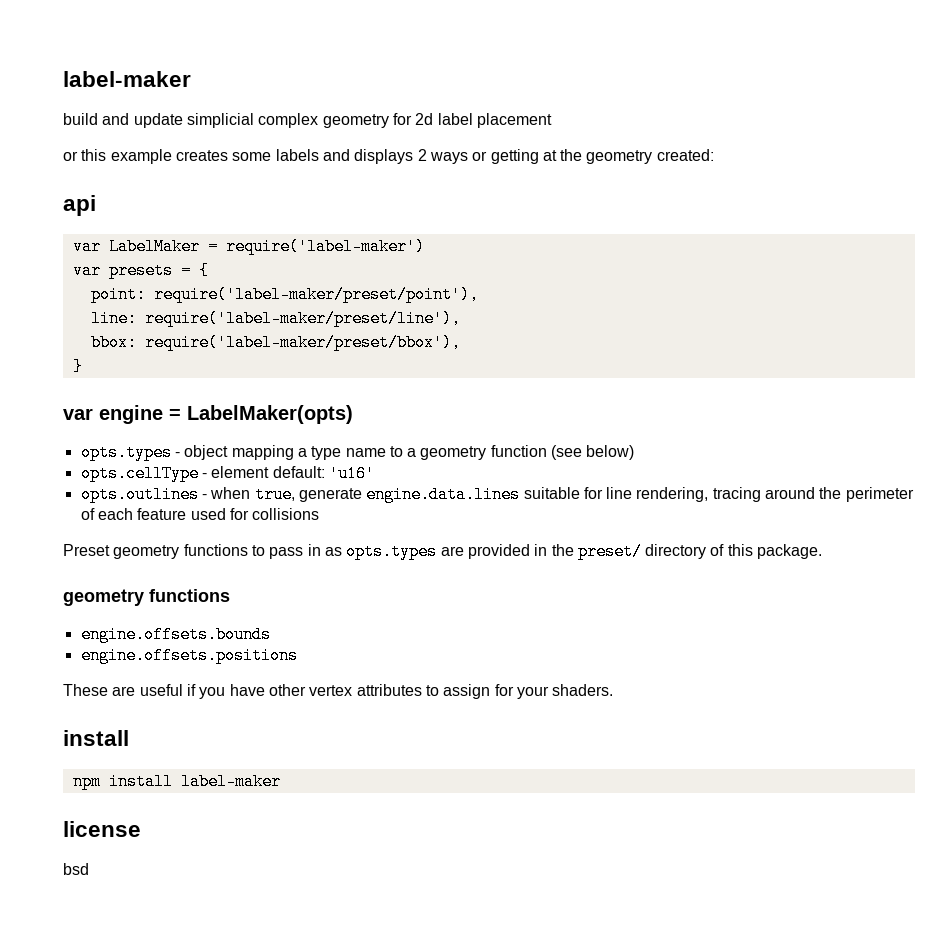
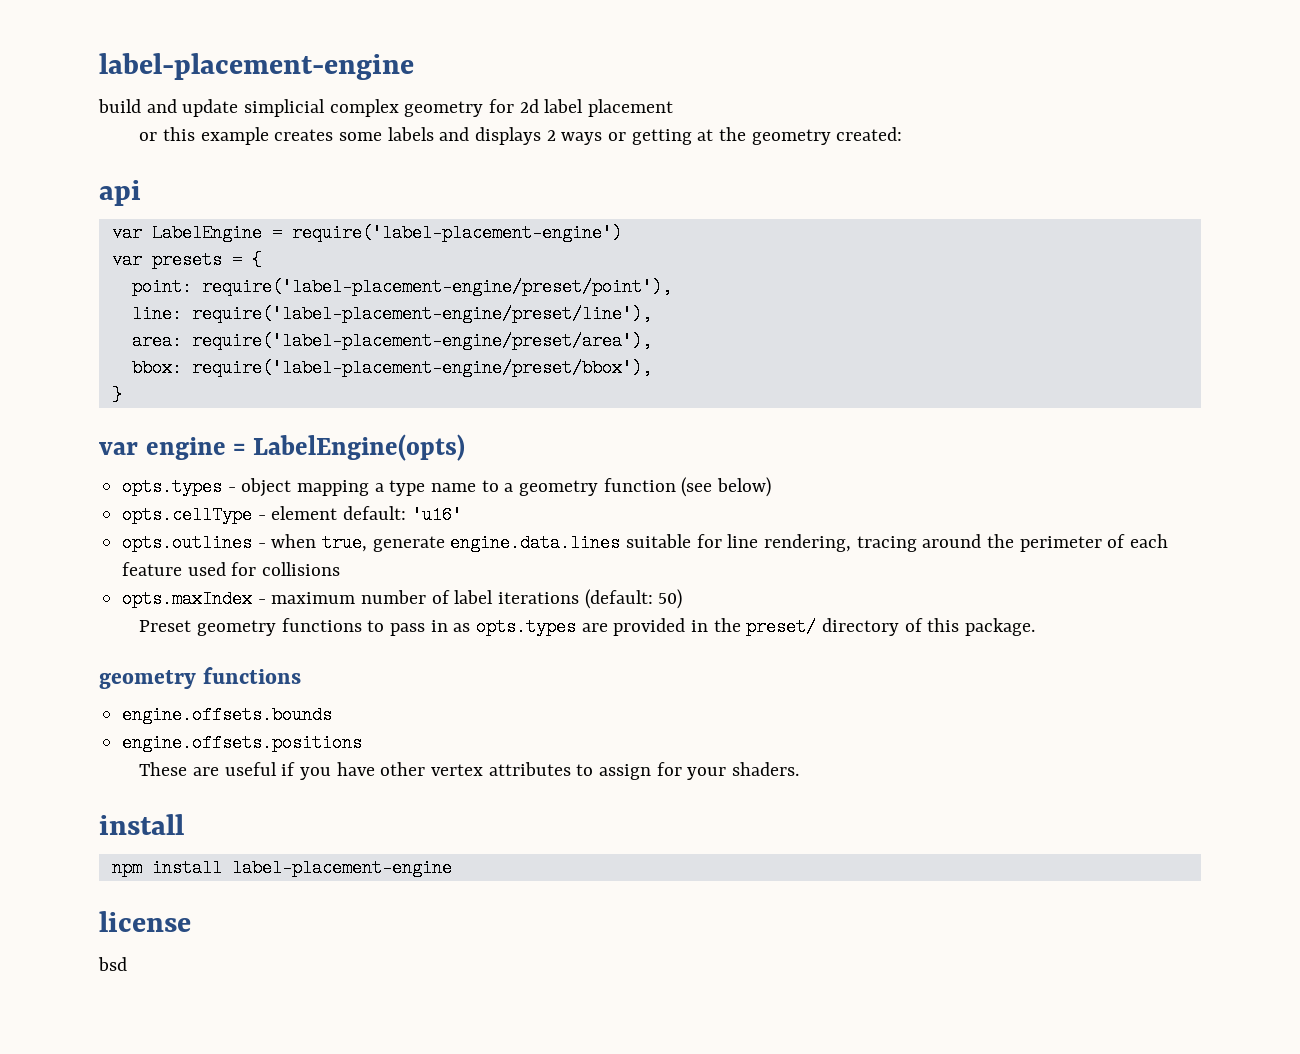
[63,71,191,87] label-maker -> [99,53,414,80] label-placement-engine
[108,238,425,255] LabelMaker = require('label-maker') -> [151,224,622,242] LabelEngine = require('label-placement-engine')
[153,286,479,303] require('label-maker/preset/point'), -> [201,278,672,296] require('label-placement-engine/preset/point'),
[144,310,461,327] require('label-maker/preset/line'), -> [191,305,652,323] [131,332,652,350] require('label-placement-engine/preset/line'), // area: require('label-placement-engine/preset/area'),
[144,334,461,351] require('label-maker/preset/bbox'), -> [191,359,652,377] require('label-placement-engine/preset/bbox'),
[187,405,353,424] LabelMaker(opts) -> [253,434,466,461] LabelEngine(opts)
(320, 514) none -> [122,589,683,609] // opts.maxIndex - maximum number of label iterations (default: 50)
[180,773,281,790] label-maker -> [231,859,452,877] label-placement-engine

